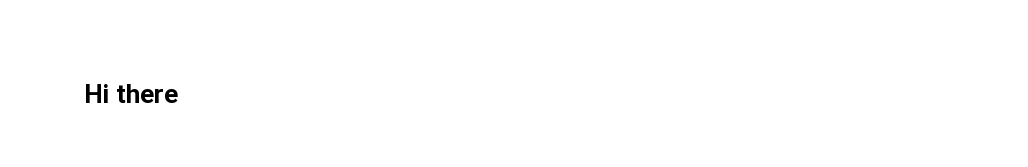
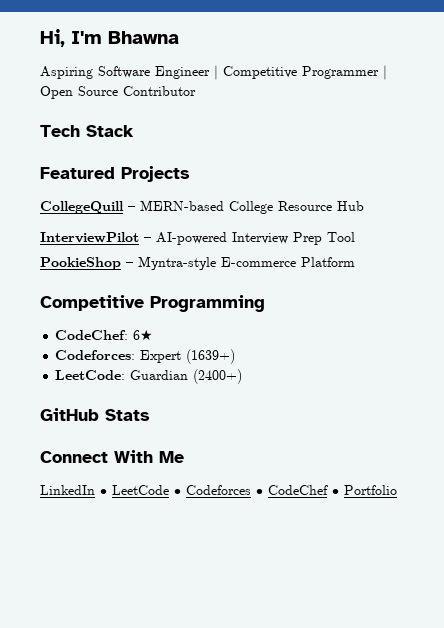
[84,84,179,103] Hi there -> [40,29,179,47] [40,65,387,80] [40,86,196,99] [40,125,134,137] [40,166,190,182] [40,200,364,214] [40,232,355,245] [40,256,355,270] [40,295,265,312] [55,329,154,341] [55,349,236,364] [55,369,243,384] [40,408,150,421] [40,450,184,463] [40,485,397,495] Hi, I'm Bhawna // Aspiring Software Engineer | Competitive Programmer | Open Source Contributor // Tech Stack // Featured Projects // CollegeQuill – MERN-based College Resource Hub // InterviewPilot – AI-powered Interview Prep Tool // PookieShop – Myntra-style E-commerce Platform // Competitive Programming // CodeChef: 6★ // Codeforces: Expert (1639+) // LeetCode: Guardian (2400+) // GitHub Stats // Connect With Me // LinkedIn • LeetCode • Codeforces • CodeChef • Portfolio

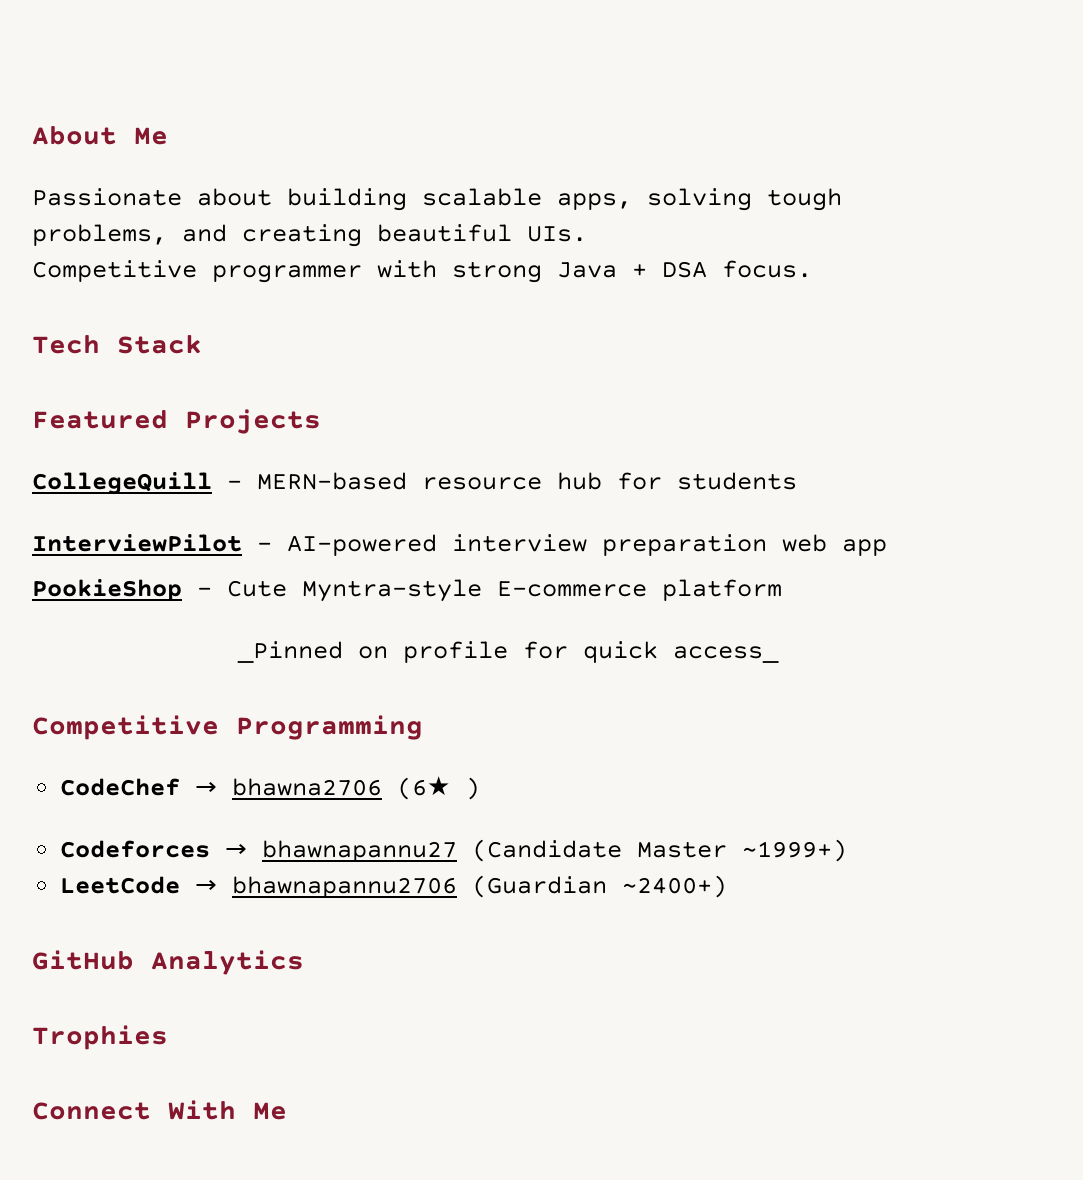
[40,29,179,47] [40,65,387,80] [40,86,196,99] Hi, I'm Bhawna // Aspiring Software Engineer | Competitive Programmer | Open Source Contributor -> [32,126,168,145] [32,188,842,211] [32,224,587,247] [32,260,812,283] About Me // Passionate about building scalable apps, solving tough problems, and creating beautiful UIs. // Competitive programmer with strong Java + DSA focus.
[229,201,364,214] College Resource Hub -> [422,472,797,490] resource hub for students
[232,232,355,245] Interview Prep Tool -> [452,534,887,556] interview preparation web app
(133, 264) none -> [227,580,287,597] Cute
[301,257,355,267] [40,295,265,312] [55,329,154,341] [55,349,236,364] [55,369,243,384] Platform // Competitive Programming // CodeChef: 6★ // Codeforces: Expert (1639+) // LeetCode: Guardian (2400+) -> [662,579,782,601] [236,641,779,663] [32,715,423,740] [60,776,481,800] [60,839,848,862] [60,875,728,898] platform // _Pinned on profile for quick access_ // Competitive Programming // CodeChef → bhawna2706 (6★ ) // Codeforces → bhawnapannu27 (Candidate Master ~1999+) // LeetCode → bhawnapannu2706 (Guardian ~2400+)
[105,409,150,421] Stats -> [151,950,304,975] [32,1025,168,1050] Analytics // Trophies
[40,485,397,495] // LinkedIn • LeetCode • Codeforces • CodeChef • Portfolio -> (287, 1111) none

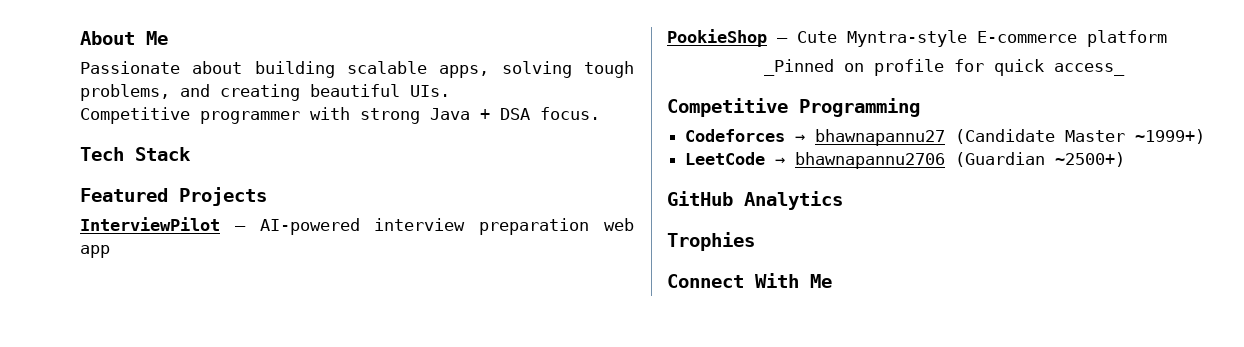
[32,472,797,495] // CollegeQuill – MERN-based resource hub for students -> (267, 196) none
[60,776,481,800] // CodeChef → bhawna2706 (6★ ) -> (920, 107) none
[622,875,728,898] ~2400+) -> [1055,152,1126,167] ~2500+)

